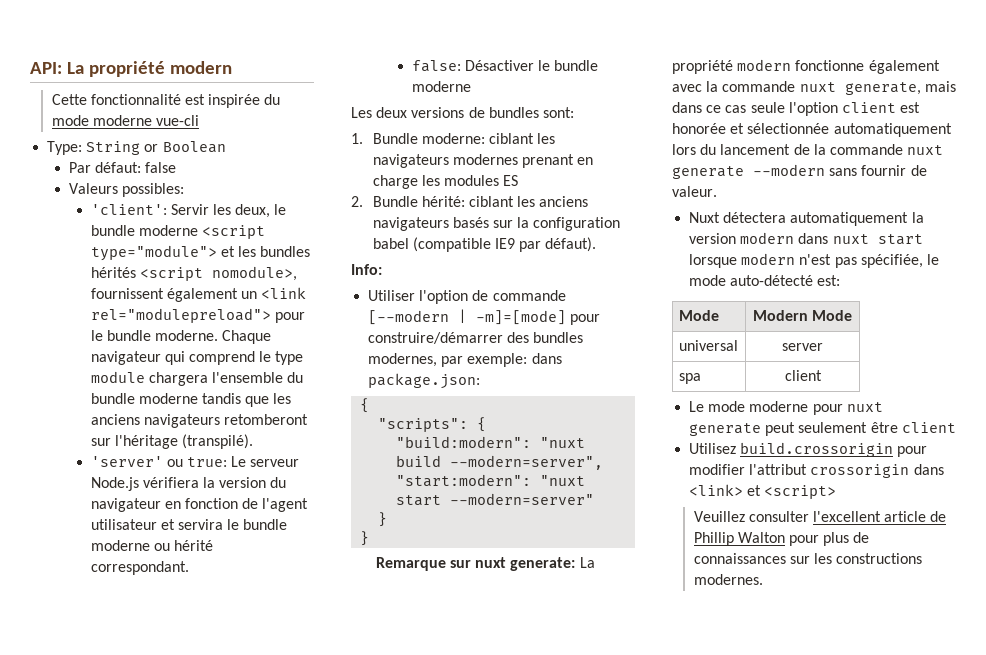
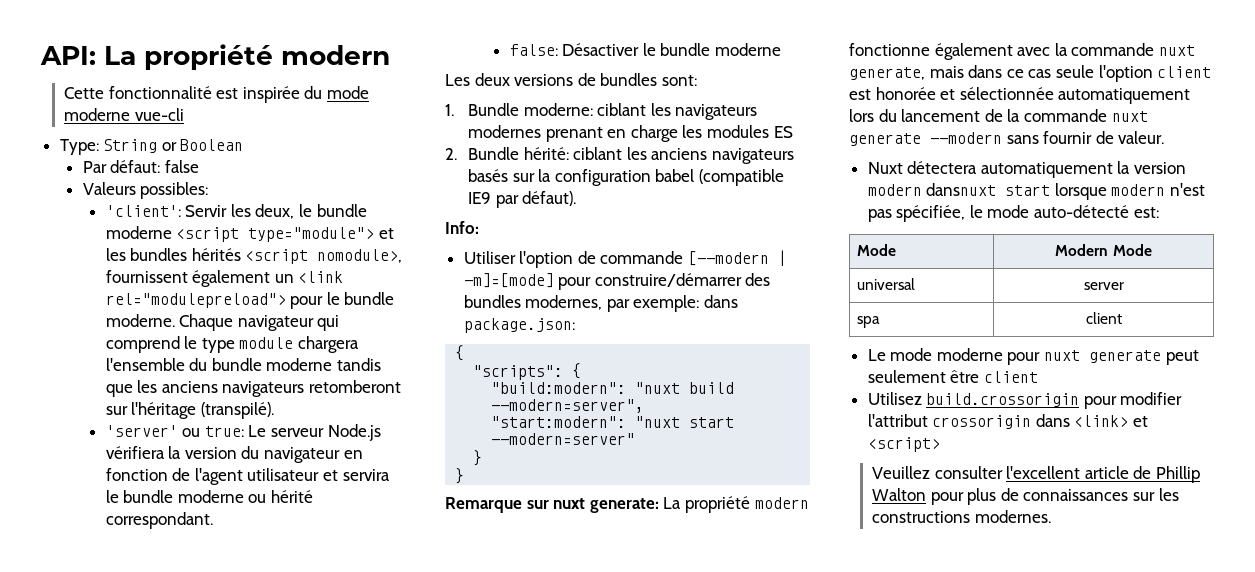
[798,233,869,244] dans nuxt -> [926,183,997,196] dansnuxt

